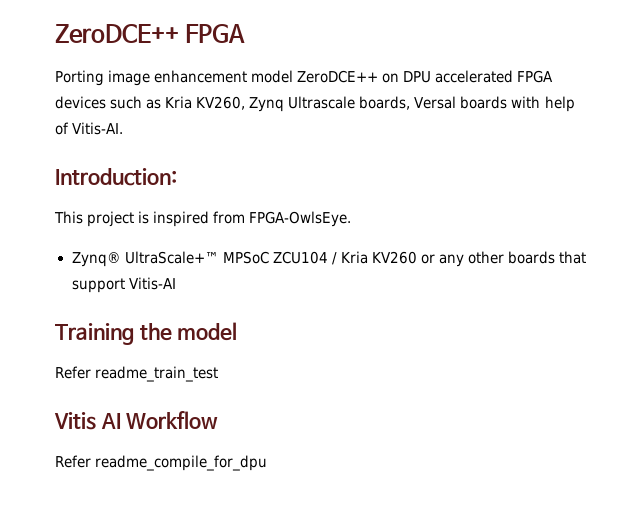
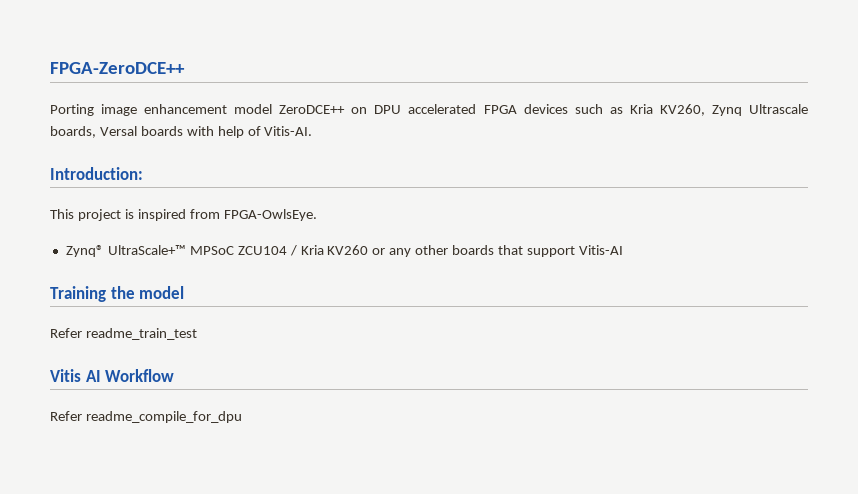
[55,24,246,43] ZeroDCE++ FPGA -> [50,62,185,74] FPGA-ZeroDCE++

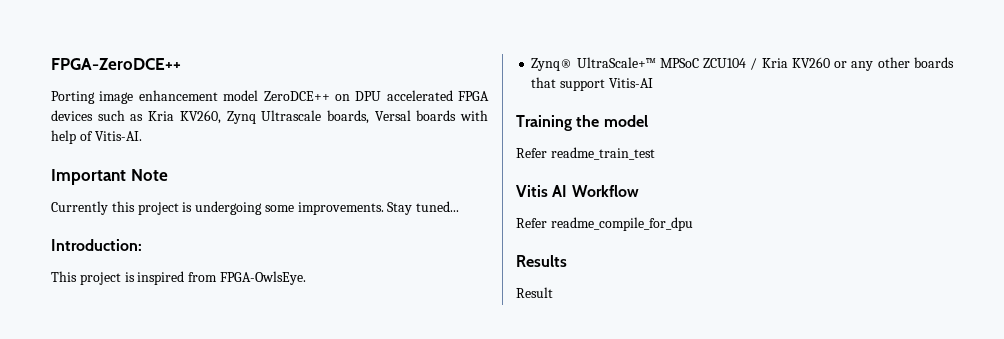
(313, 131) none -> [51,169,168,185] [51,201,460,215] // Important Note // Currently this project is undergoing some improvements. Stay tuned...
(242, 417) none -> [516,255,567,267] [516,287,553,298] // Results // Result

